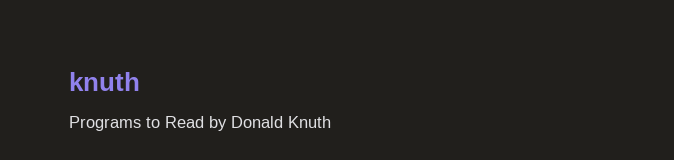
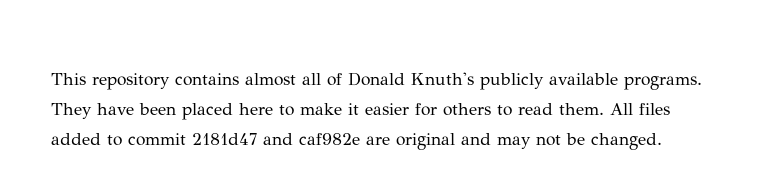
[69,72,140,91] [69,116,331,131] knuth // Programs to Read by Donald Knuth -> [51,72,702,90] [51,103,670,120] [51,133,662,150] This repository contains almost all of Donald Knuth's publicly available programs. They have been placed here to make it easier for others to read them. All files added to commit 2181d47 and caf982e are original and may not be changed.

